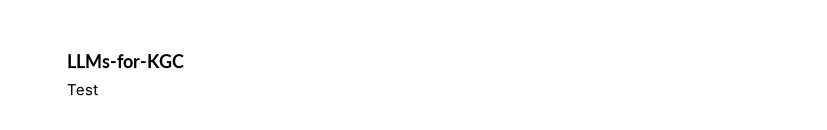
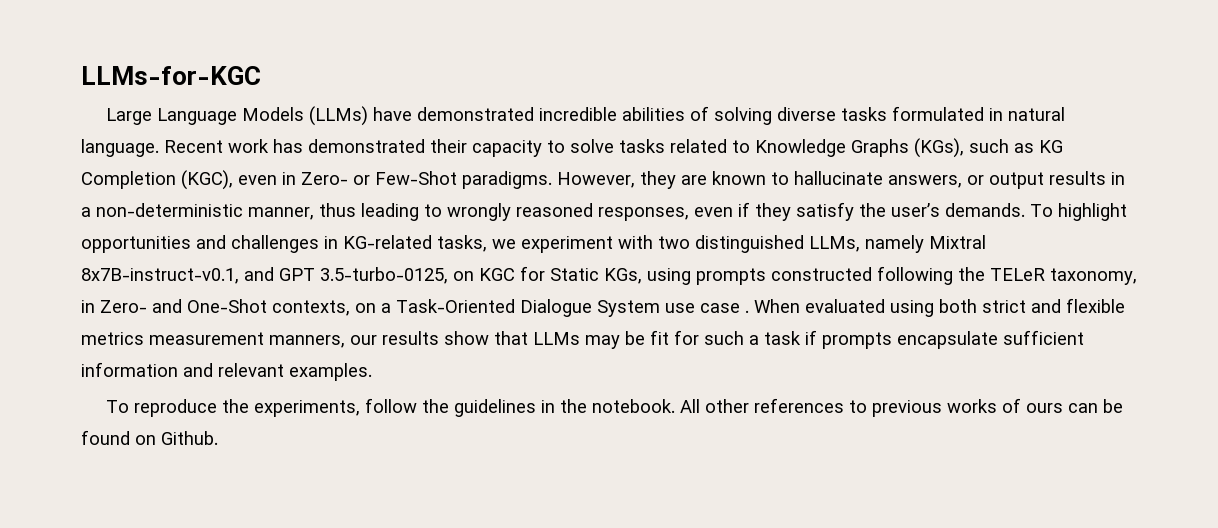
[67,84,99,97] Test -> [106,106,1066,126] [81,138,1063,158] [81,170,1125,190] [81,202,1127,221] [81,235,986,253] [81,266,1137,285] [81,298,1125,317] [81,330,1084,349] [81,362,372,381] [106,398,1124,417] [81,430,218,445] Large Language Models (LLMs) have demonstrated incredible abilities of solving diverse tasks formulated in natural language. Recent work has demonstrated their capacity to solve tasks related to Knowledge Graphs (KGs), such as KG Completion (KGC), even in Zero- or Few-Shot paradigms. However, they are known to hallucinate answers, or output results in a non-deterministic manner, thus leading to wrongly reasoned responses, even if they satisfy the user’s demands. To highlight opportunities and challenges in KG-related tasks, we experiment with two distinguished LLMs, namely Mixtral 8x7B-instruct-v0.1, and GPT 3.5-turbo-0125, on KGC for Static KGs, using prompts constructed following the TELeR taxonomy, in Zero- and One-Shot contexts, on a Task-Oriented Dialogue System use case . When evaluated using both strict and flexible metrics measurement manners, our results show that LLMs may be fit for such a task if prompts encapsulate sufficient information and relevant examples. // To reproduce the experiments, follow the guidelines in the notebook. All other references to previous works of ours can be found on Github.

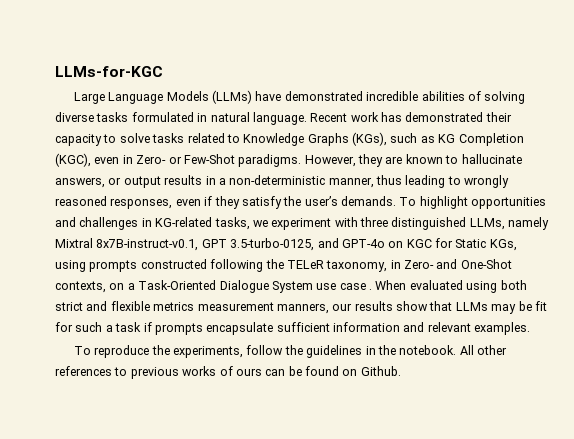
[658,236,690,249] two -> [360,217,388,227] three
[244,267,274,281] and -> (199, 245) none
(448, 275) none -> [317,238,385,248] and GPT-4o

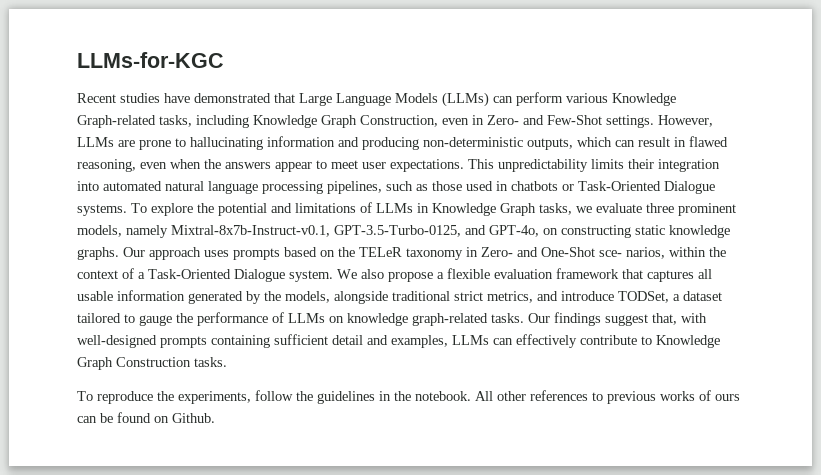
[73,90,526,104] [55,112,512,125] [55,132,524,146] [55,153,522,167] [55,175,510,188] [55,196,547,209] [55,217,550,230] [55,238,517,251] [55,259,264,272] Large Language Models (LLMs) have demonstrated incredible abilities of solving diverse tasks formulated in natural language. Recent work has demonstrated their capacity to solve tasks related to Knowledge Graphs (KGs), such as KG Completion (KGC), even in Zero- or Few-Shot paradigms. However, they are known to hallucinate answers, or output results in a non-deterministic manner, thus leading to wrongly reasoned responses, even if they satisfy the user’s demands. To highlight opportunities and challenges in KG-related tasks, we experiment with three distinguished LLMs, namely Mixtral 8x7B-instruct-v0.1, GPT 3.5-turbo-0125, and GPT-4o on KGC for Static KGs, using prompts constructed following -> [77,92,676,107] [77,115,713,128] [77,136,728,150] [77,159,720,172] [77,181,715,194] [77,202,736,216] [77,225,730,238] [77,247,335,260] Recent studies have demonstrated that Large Language Models (LLMs) can perform various Knowledge Graph-related tasks, including Knowledge Graph Construction, even in Zero- and Few-Shot settings. However, LLMs are prone to hallucinating information and producing non-deterministic outputs, which can result in flawed reasoning, even when the answers appear to meet user expectations. This unpredictability limits their integration into automated natural language processing pipelines, such as those used in chatbots or Task-Oriented Dialogue systems. To explore the potential and limitations of LLMs in Knowledge Graph tasks, we evaluate three prominent models, namely Mixtral-8x7b-Instruct-v0.1, GPT-3.5-Turbo-0125, and GPT-4o, on constructing static knowledge graphs. Our approach uses prompts based on
[326,260,388,272] taxonomy, -> [406,248,463,260] taxonomy
[55,280,527,293] [55,301,547,314] [55,322,531,335] contexts, on a Task-Oriented Dialogue System use case . When evaluated using both strict and flexible metrics measurement manners, our results show that LLMs may be fit for such a task if prompts encapsulate sufficient information and relevant examples. -> [599,247,726,259] [77,268,712,282] [77,290,722,304] [77,312,707,326] [77,334,720,348] [77,357,227,370] sce- narios, within the context of a Task-Oriented Dialogue system. We also propose a flexible evaluation framework that captures all usable information generated by the models, alongside traditional strict metrics, and introduce TODSet, a dataset tailored to gauge the performance of LLMs on knowledge graph-related tasks. Our findings suggest that, with well-designed prompts containing sufficient detail and examples, LLMs can effectively contribute to Knowledge Graph Construction tasks.

